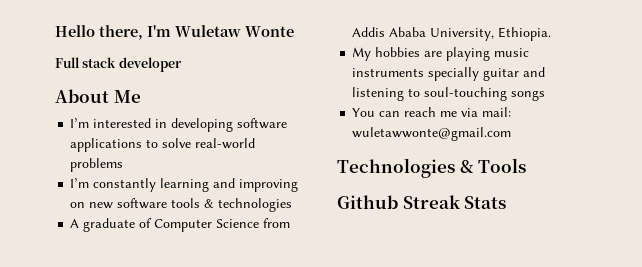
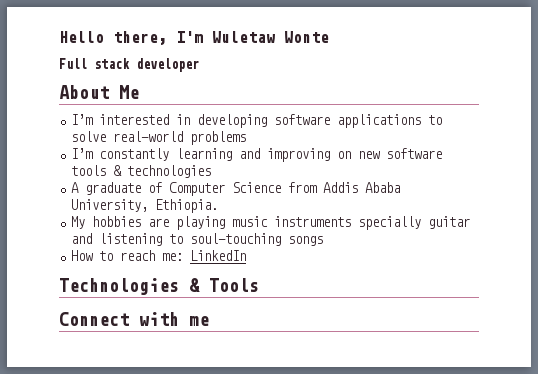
[352,107,512,117] [352,127,512,141] You can reach me via mail: wuletawwonte@gmail.com -> [71,250,247,261] How to reach me: LinkedIn
[337,195,507,209] Github Streak Stats -> [59,312,209,326] Connect with me

